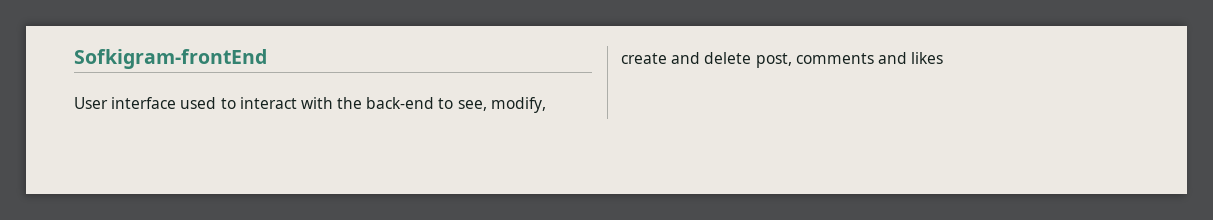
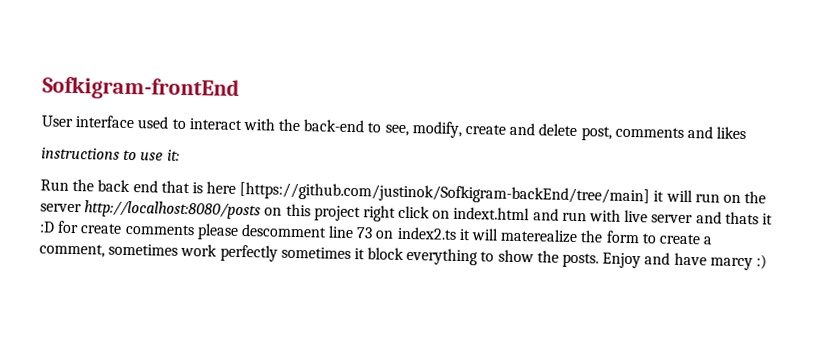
(944, 58) none -> [41,147,180,161] [40,178,767,206] [40,200,773,225] [39,220,713,245] [39,243,767,271] // instructions to use it: // Run the back end that is here [https://github.com/justinok/Sofkigram-backEnd/tree/main] it will run on the server http://localhost:8080/posts on this project right click on indext.html and run with live server and thats it :D for create comments please descomment line 73 on index2.ts it will materealize the form to create a comment, sometimes work perfectly sometimes it block everything to show the posts. Enjoy and have marcy :)

